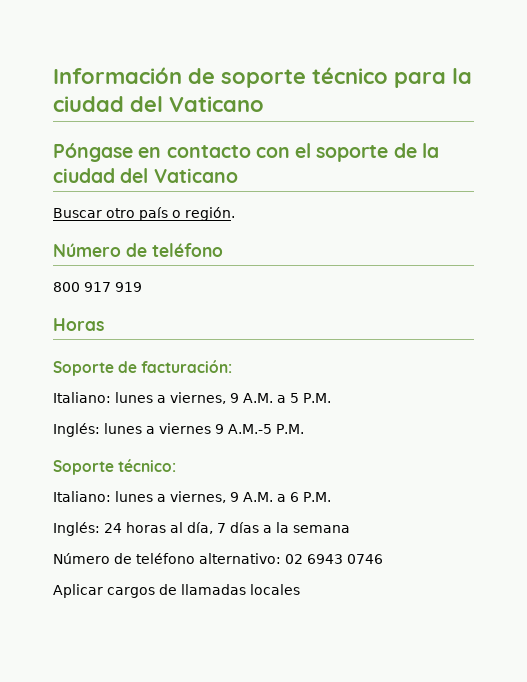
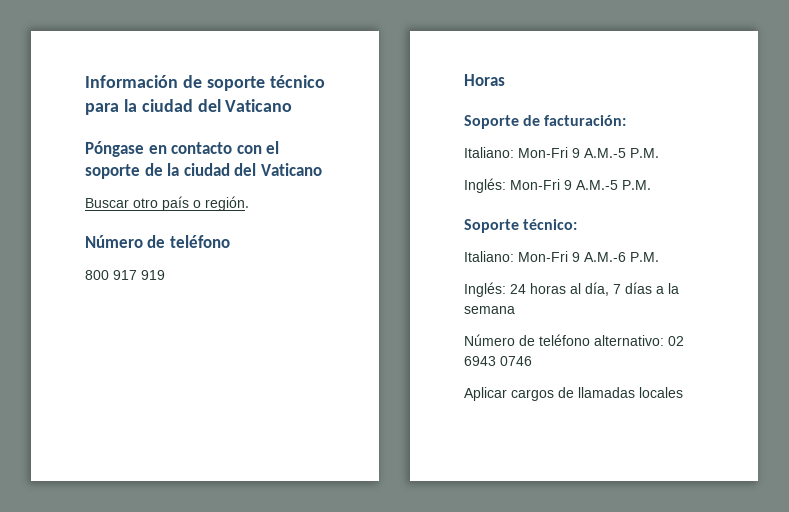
[115,392,331,404] [53,423,211,437] lunes a viernes, 9 A.M. a 5 P.M. // Inglés: lunes a viernes -> [518,147,659,158] [464,178,560,193] Mon-Fri 9 A.M.-5 P.M. // Inglés: Mon-Fri
[115,491,299,503] lunes a viernes, 9 A.M. a 6 -> [518,251,626,262] Mon-Fri 9 A.M.-6

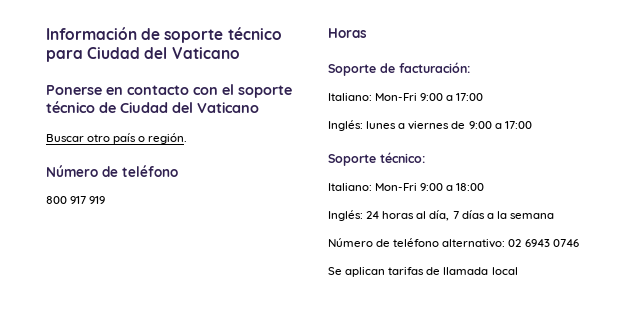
[123,99,293,112] [85,141,144,157] la ciudad del Vaticano // Póngase -> [87,47,240,59] [46,85,102,95] Ciudad del Vaticano // Ponerse
[144,163,230,176] de la ciudad -> [46,101,168,113] técnico de Ciudad
[572,148,659,158] [464,178,651,193] 9 A.M.-5 P.M. // Inglés: Mon-Fri 9 A.M.-5 P.M. -> [420,93,484,101] [328,120,532,131] 9:00 a 17:00 // Inglés: lunes a viernes de 9:00 a 17:00
[572,252,659,262] 9 A.M.-6 P.M. -> [420,183,485,191] 9:00 a 18:00
[464,387,683,401] Aplicar cargos de llamadas locales -> [328,267,518,277] Se aplican tarifas de llamada local

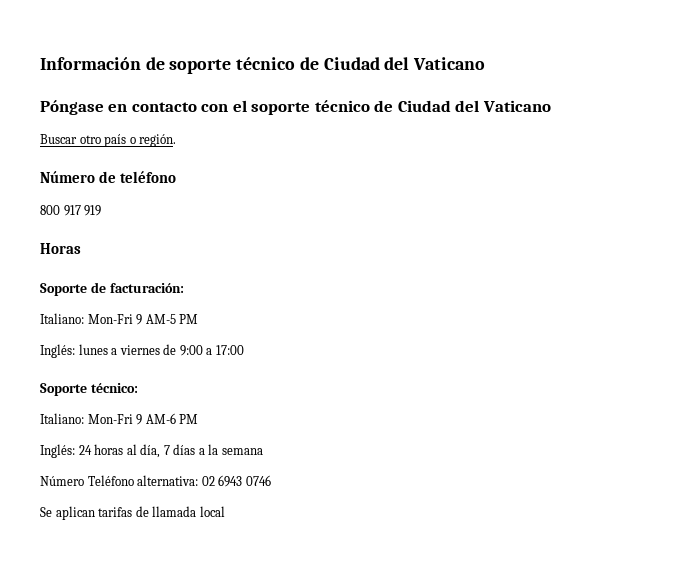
[46,47,240,62] [46,85,102,95] para Ciudad del Vaticano // Ponerse -> [299,57,486,70] [40,100,104,115] de Ciudad del Vaticano // Póngase
[420,93,484,101] 9:00 a 17:00 -> [136,314,199,325] 9 AM-5 PM
[420,183,485,191] 9:00 a 18:00 -> [136,413,199,425] 9 AM-6 PM
[376,238,506,248] de teléfono alternativo: -> [87,475,199,486] Teléfono alternativa:

